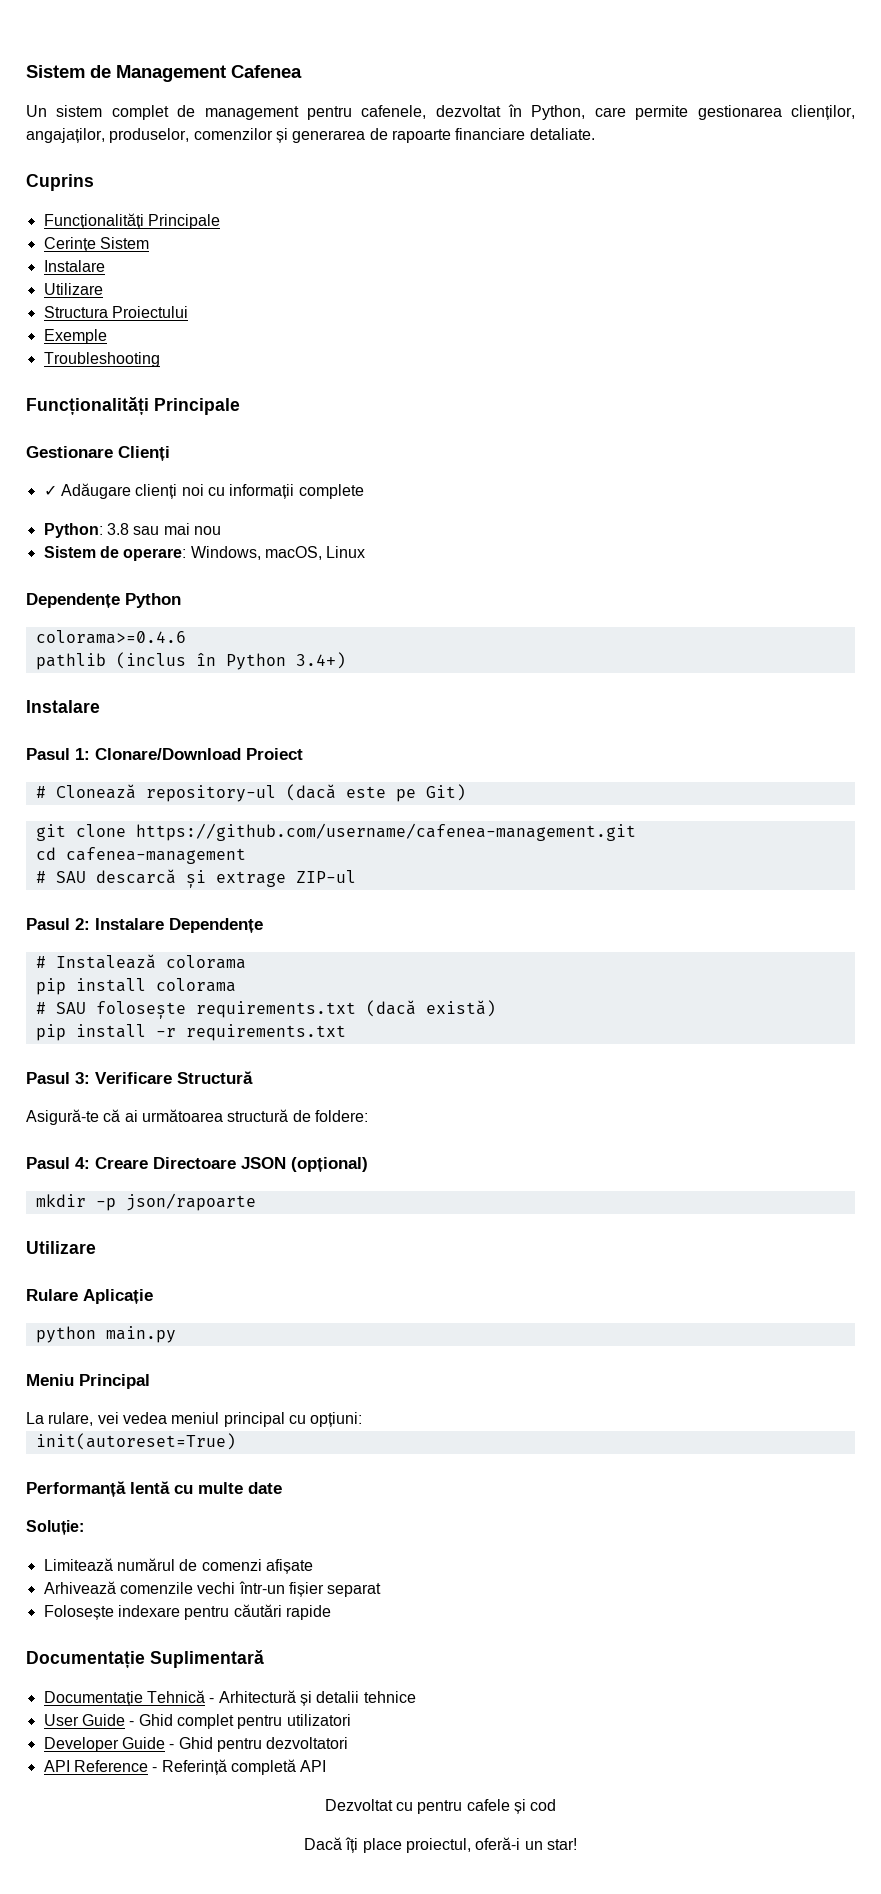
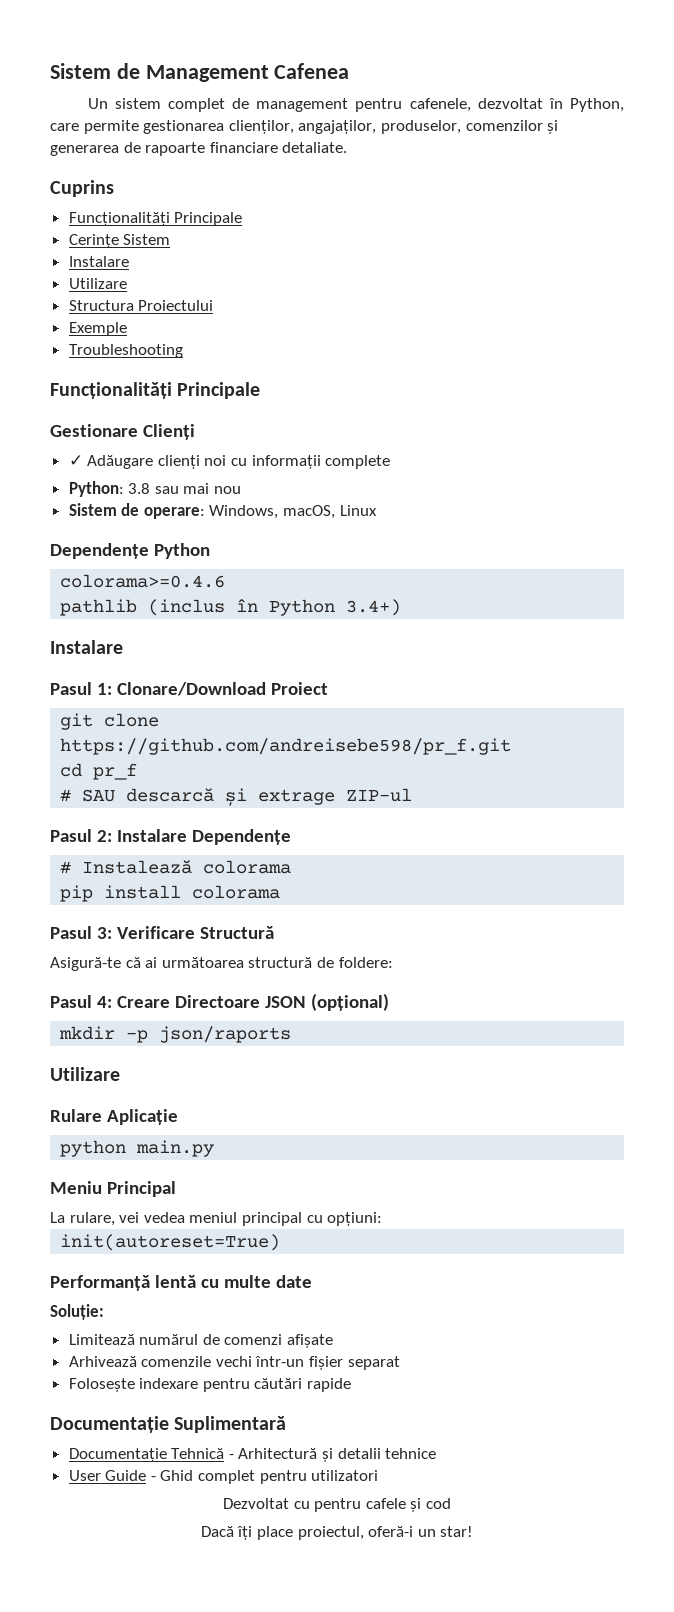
[35,784,466,802] // # Clonează repository-ul (dacă este pe Git) -> (328, 688) none
[135,823,636,841] https://github.com/username/cafenea-management.git -> [60,738,512,755] https://github.com/andreisebe598/pr_f.git
[65,847,246,864] cafenea-management -> [93,763,138,780] pr_f
[35,1000,496,1019] [35,1024,346,1041] // # SAU folosește requirements.txt (dacă există) // pip install -r requirements.txt -> (281, 892) none
[125,1193,256,1211] json/rapoarte -> [159,1026,292,1043] json/raports
[43,1737,349,1752] [43,1759,327,1775] // Developer Guide - Ghid pentru dezvoltatori // API Reference - Referință completă API -> (379, 1475) none

